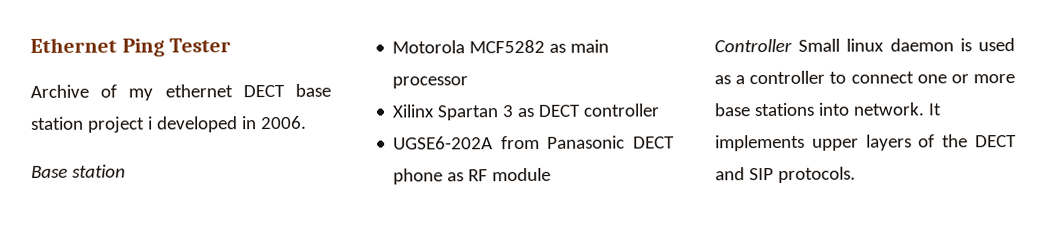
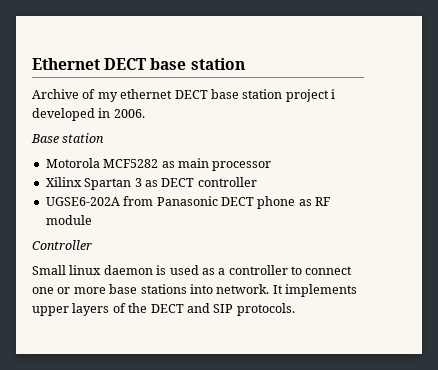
[121,38,232,57] Ping Tester -> [104,58,245,70] DECT base station
(792, 45) none -> (92, 245) //

